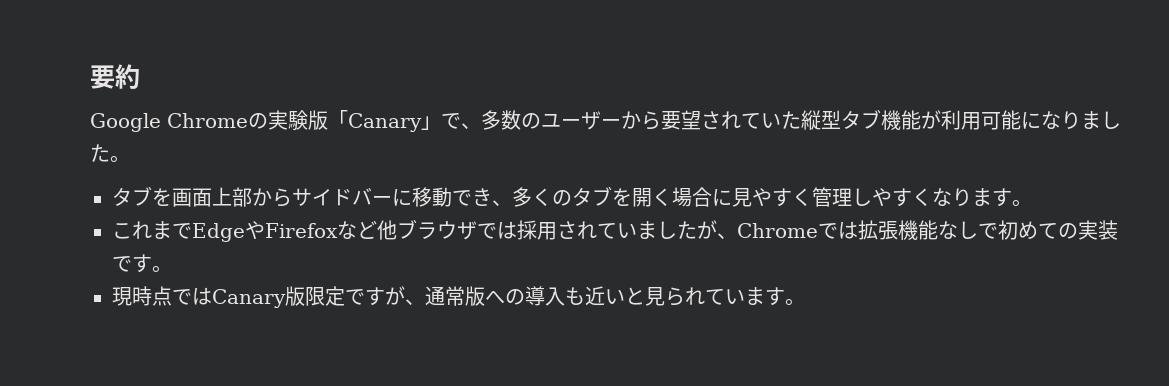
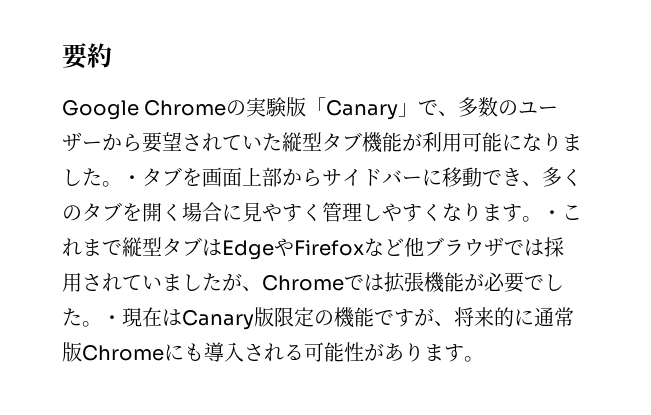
(130, 159) // -> [122,175,142,185] ・
(1032, 203) // -> [542,210,562,220] ・
(192, 231) none -> [122,237,222,257] 縦型タブは
[938,220,1118,240] [112,254,172,273] [112,286,192,306] なしで初めての実装です。 // 現時点で -> [464,272,564,293] [62,307,162,327] が必要でした。・現在
(345, 296) none -> [314,307,374,328] の機能
[425,286,745,306] 通常版への導入も近いと見られてい -> [454,307,574,327] [62,342,424,362] 将来的に通常版Chromeにも導入される可能性があり

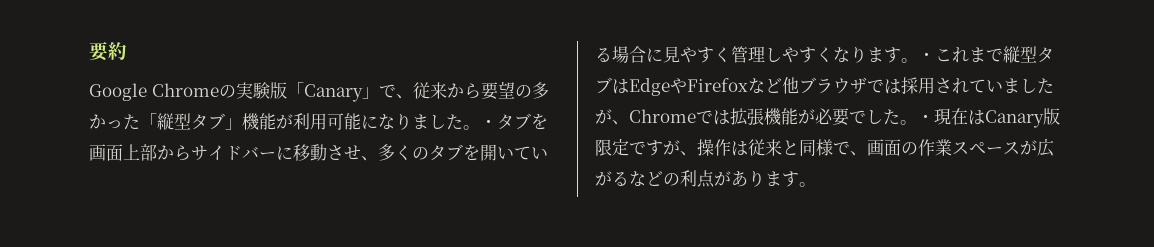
[458,97,559,117] [62,132,362,153] 多数のユーザーから要望されていた縦型タブ -> [412,81,549,100] [89,113,242,130] 従来から要望の多かった「縦型タブ」
[482,168,522,186] でき -> [327,145,361,160] させ
[162,203,182,221] く -> [497,146,548,160] [595,47,612,62] いている
[314,307,374,328] の機能 -> (629, 147) none
[454,307,574,327] [62,342,364,362] 将来的に通常版Chromeにも導入される可能性 -> [697,138,1054,157] [595,170,715,188] 操作は従来と同様で、画面の作業スペースが広がるなどの利点

